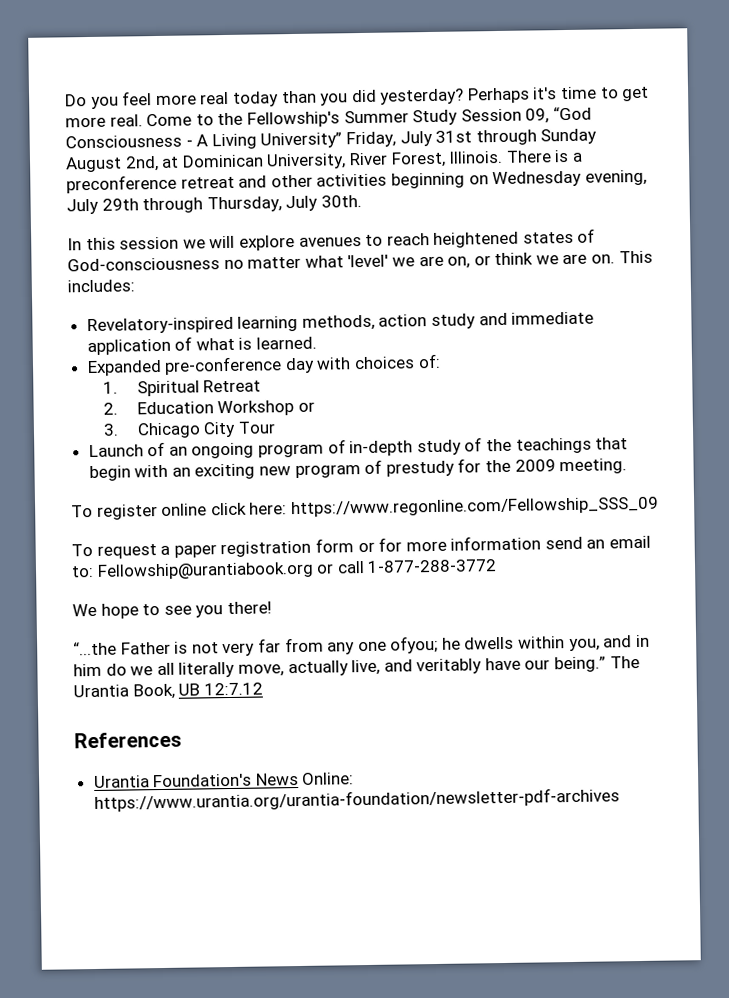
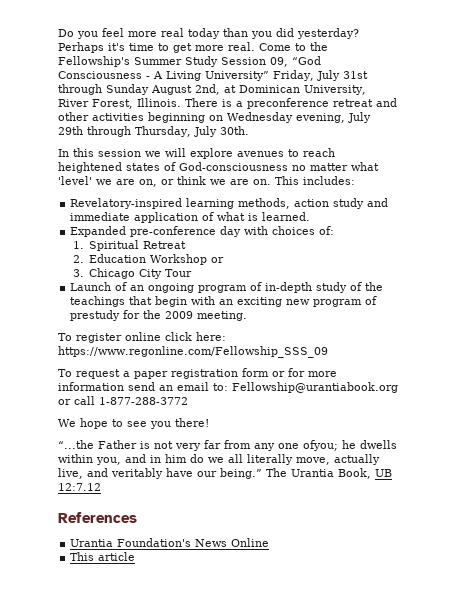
[302,772,355,785] [93,787,620,813] Online: https://www.urantia.org/urantia-foundation/newsletter-pdf-archives -> [231,538,270,547] [70,552,136,561] Online // This article

